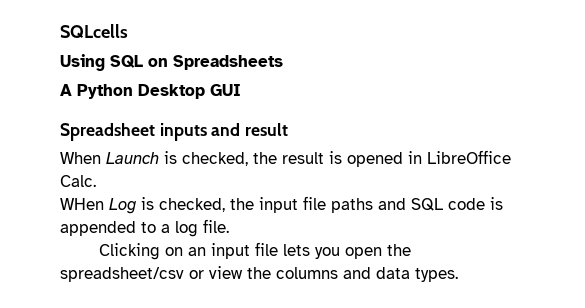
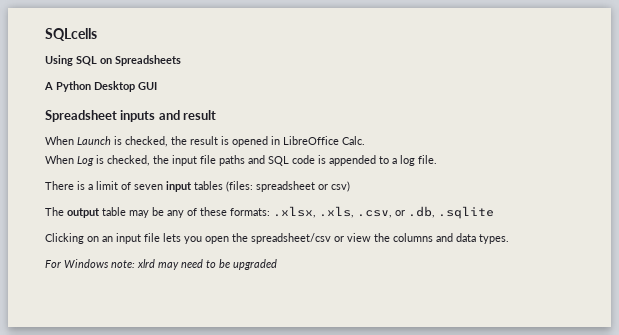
[60,198,104,210] WHen -> [45,155,74,164] When
(229, 226) none -> [45,181,350,192] [45,206,494,219] // There is a limit of seven input tables (files: spreadsheet or csv) // The output table may be any of these formats: .xlsx, .xls, .csv, or .db, .sqlite
(458, 275) none -> [45,259,277,270] // For Windows note: xlrd may need to be upgraded

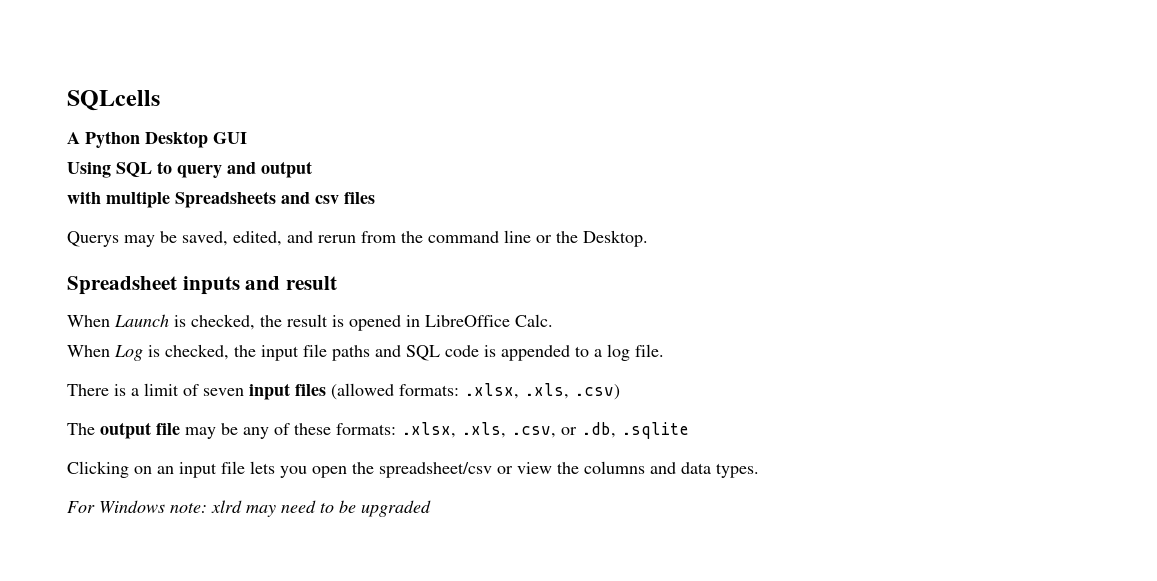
[45,55,181,66] // Using SQL on Spreadsheets -> (160, 100) none
(157, 86) none -> [67,161,312,178] [67,191,375,208] [67,230,648,247] // Using SQL to query and output // with multiple Spreadsheets and csv files // Querys may be saved, edited, and rerun from the command line or the Desktop.
[194,181,350,192] tables (files: spreadsheet or csv) -> [295,383,620,400] files (allowed formats: .xlsx, .xls, .csv)
[102,207,126,216] table -> [156,423,180,435] file

